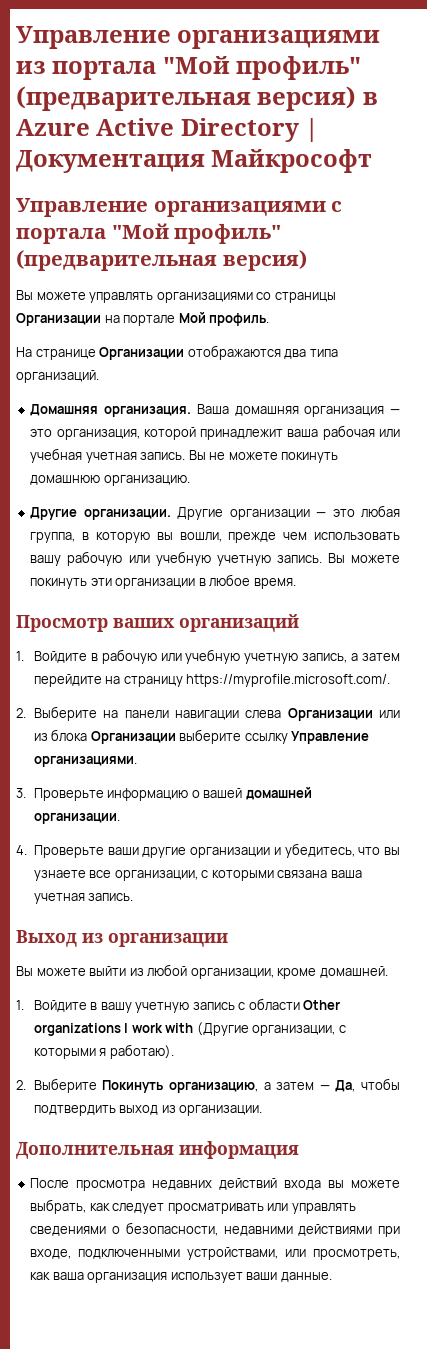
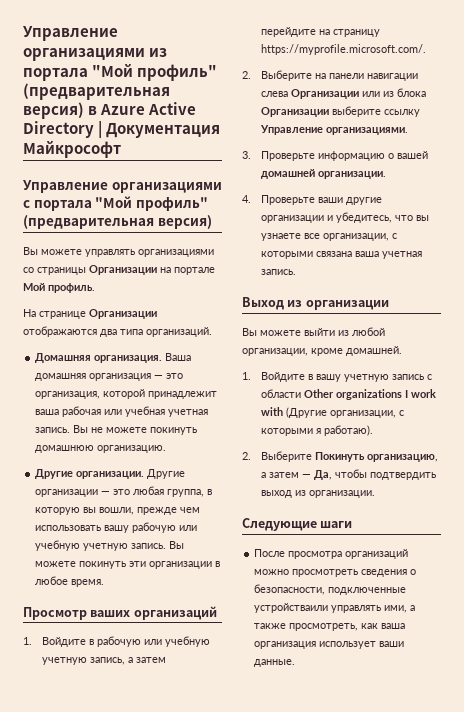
[16,1141,299,1159] Дополнительная информация -> [242,518,353,531] Следующие шаги
[152,1178,400,1190] [30,1199,356,1214] [30,1222,400,1237] [30,1247,307,1260] недавних действий входа вы можете выбрать, как следует просматривать или управлять сведениями о безопасности, недавними действиями при входе, подключенными устройствами, или -> [345,549,409,559] [254,569,417,577] [254,584,407,595] [254,603,416,613] [254,623,287,629] организаций можно просмотреть сведения о безопасности, подключенные устройстваили управлять ими, а также

